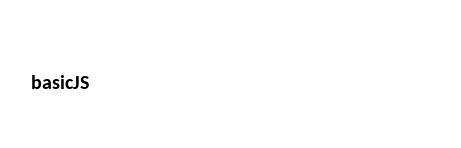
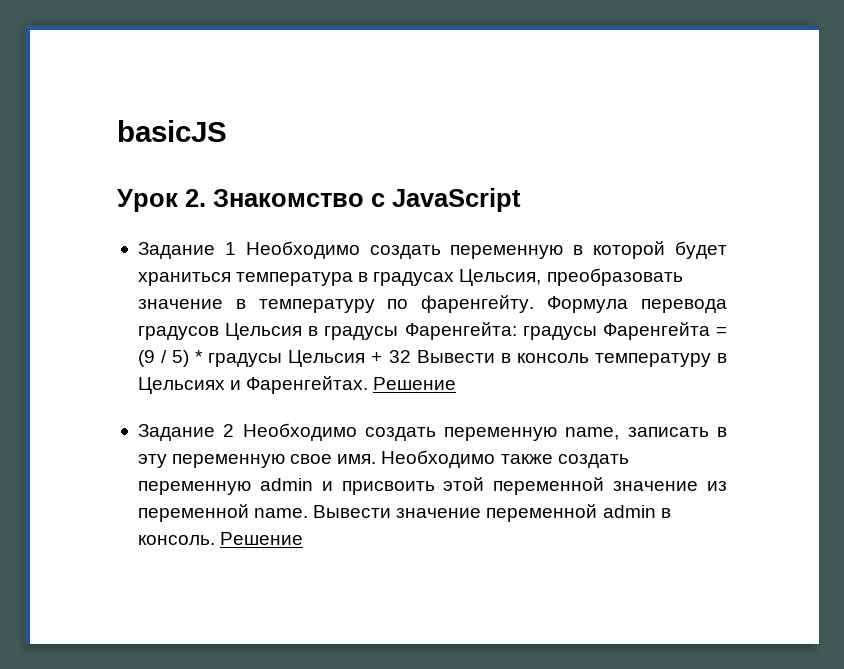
(89, 82) none -> [117,188,521,212] [137,241,727,259] [137,268,683,286] [137,295,728,313] [137,322,727,340] [137,350,728,367] [137,376,457,394] [137,423,727,441] [137,450,629,468] [137,477,727,495] [137,504,671,522] [137,532,304,545] // Урок 2. Знакомство с JavaScript // Задание 1 Необходимо создать переменную в которой будет храниться температура в градусах Цельсия, преобразовать значение в температуру по фаренгейту. Формула перевода градусов Цельсия в градусы Фаренгейта: градусы Фаренгейта = (9 / 5) * градусы Цельсия + 32 Вывести в консоль температуру в Цельсиях и Фаренгейтах. Решение // Задание 2 Необходимо создать переменную name, записать в эту переменную свое имя. Необходимо также создать переменную admin и присвоить этой переменной значение из переменной name. Вывести значение переменной admin в консоль. Решение

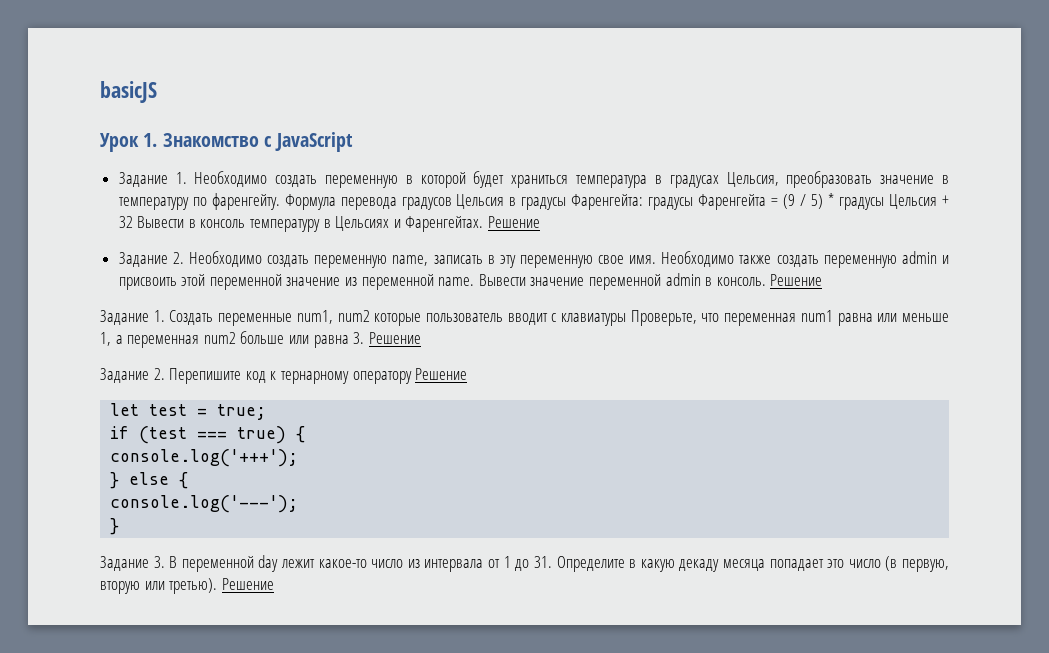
[185,189,206,207] 2. -> [143,133,158,147] 1.
[224,242,236,255] 1 -> [175,172,187,184] 1.
[223,424,235,437] 2 -> [172,252,184,264] 2.
(304, 538) none -> [100,310,950,326] [100,331,421,348] [100,368,468,384] [110,403,267,420] [110,426,306,444] [110,449,299,467] [110,472,189,489] [110,495,299,513] [110,518,120,535] [100,555,949,572] [100,578,274,594] // Задание 1. Создать переменные num1, num2 которые пользователь вводит с клавиатуры Проверьте, что переменная num1 равна или меньше 1, а переменная num2 больше или равна 3. Решение // Задание 2. Перепишите код к тернарному оператору Решение // let test = true; // if (test === true) { // console.log('+++'); // } else { // console.log('---'); // } // Задание 3. В переменной day лежит какое-то число из интервала от 1 до 31. Определите в какую декаду месяца попадает это число (в первую, вторую или третью). Решение

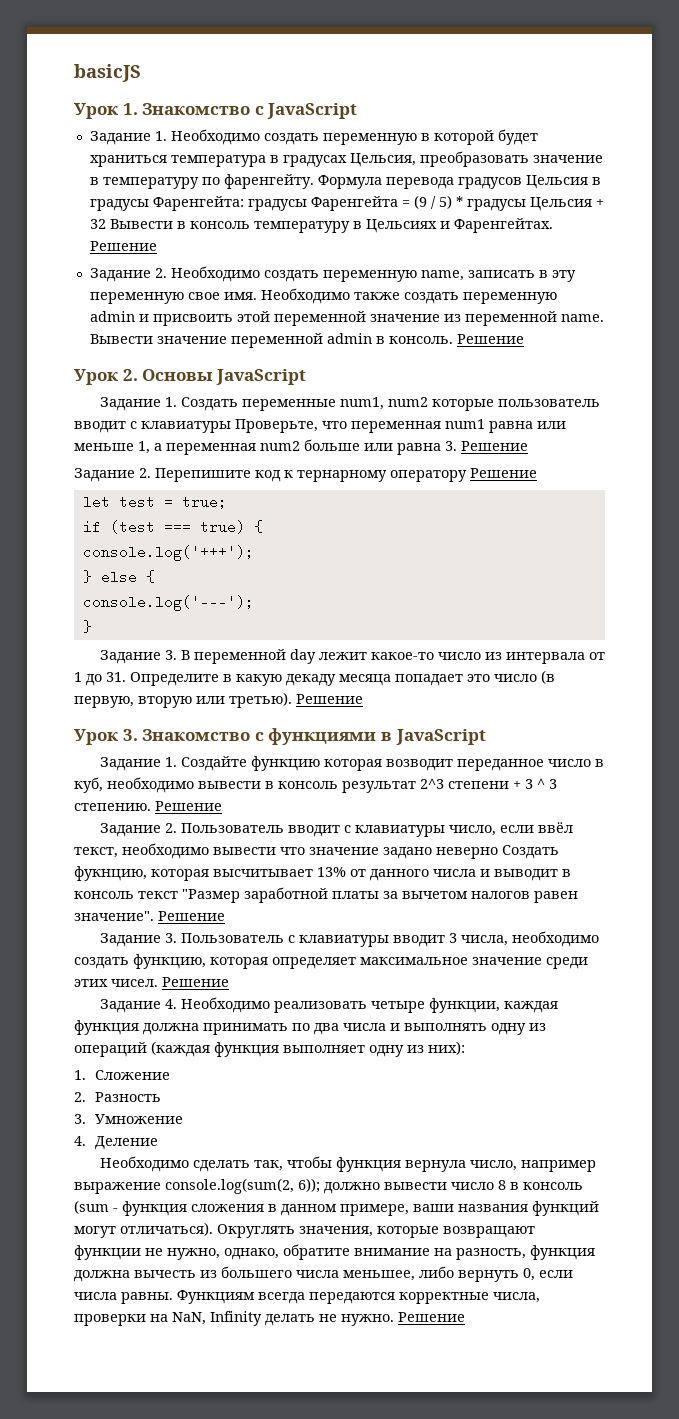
(823, 280) none -> [74,369,306,385] // Урок 2. Основы JavaScript
(274, 584) none -> [74,728,486,745] [99,756,604,771] [74,777,557,793] [74,801,222,811] [99,822,573,837] [74,843,559,859] [74,866,571,881] [74,887,578,903] [74,911,225,921] [99,931,599,947] [74,954,588,969] [74,977,229,987] [99,997,558,1013] [74,1020,546,1035] [74,1041,465,1057] [74,1070,171,1080] [74,1092,162,1102] [74,1114,184,1124] [74,1136,159,1150] [99,1156,596,1172] [74,1178,583,1194] [74,1200,599,1216] [74,1222,535,1238] [74,1244,595,1260] [74,1266,573,1282] [74,1290,540,1304] [74,1311,465,1326] // Урок 3. Знакомство с функциями в JavaScript // Задание 1. Создайте функцию которая возводит переданное число в куб, необходимо вывести в консоль результат 2^3 степени + 3 ^ 3 степению. Решение // Задание 2. Пользователь вводит с клавиатуры число, если ввёл текст, необходимо вывести что значение задано неверно Создать фукнцию, которая высчитывает 13% от данного числа и выводит в консоль текст "Размер заработной платы за вычетом налогов равен значение". Решение // Задание 3. Пользователь с клавиатуры вводит 3 числа, необходимо создать функцию, которая определяет максимальное значение среди этих чисел. Решение // Задание 4. Необходимо реализовать четыре функции, каждая функция должна принимать по два числа и выполнять одну из операций (каждая функция выполняет одну из них): // 1. Сложение // 2. Разность // 3. Умножение // 4. Деление // Необходимо сделать так, чтобы функция вернула число, например выражение console.log(sum(2, 6)); должно вывести число 8 в консоль (sum - функция сложения в данном примере, ваши названия функций могут отличаться). Округлять значения, которые возвращают функции не нужно, однако, обратите внимание на разность, функция должна вычесть из большего числа меньшее, либо вернуть 0, если числа равны. Функциям всегда передаются корректные числа, проверки на NaN, Infinity делать не нужно. Решение

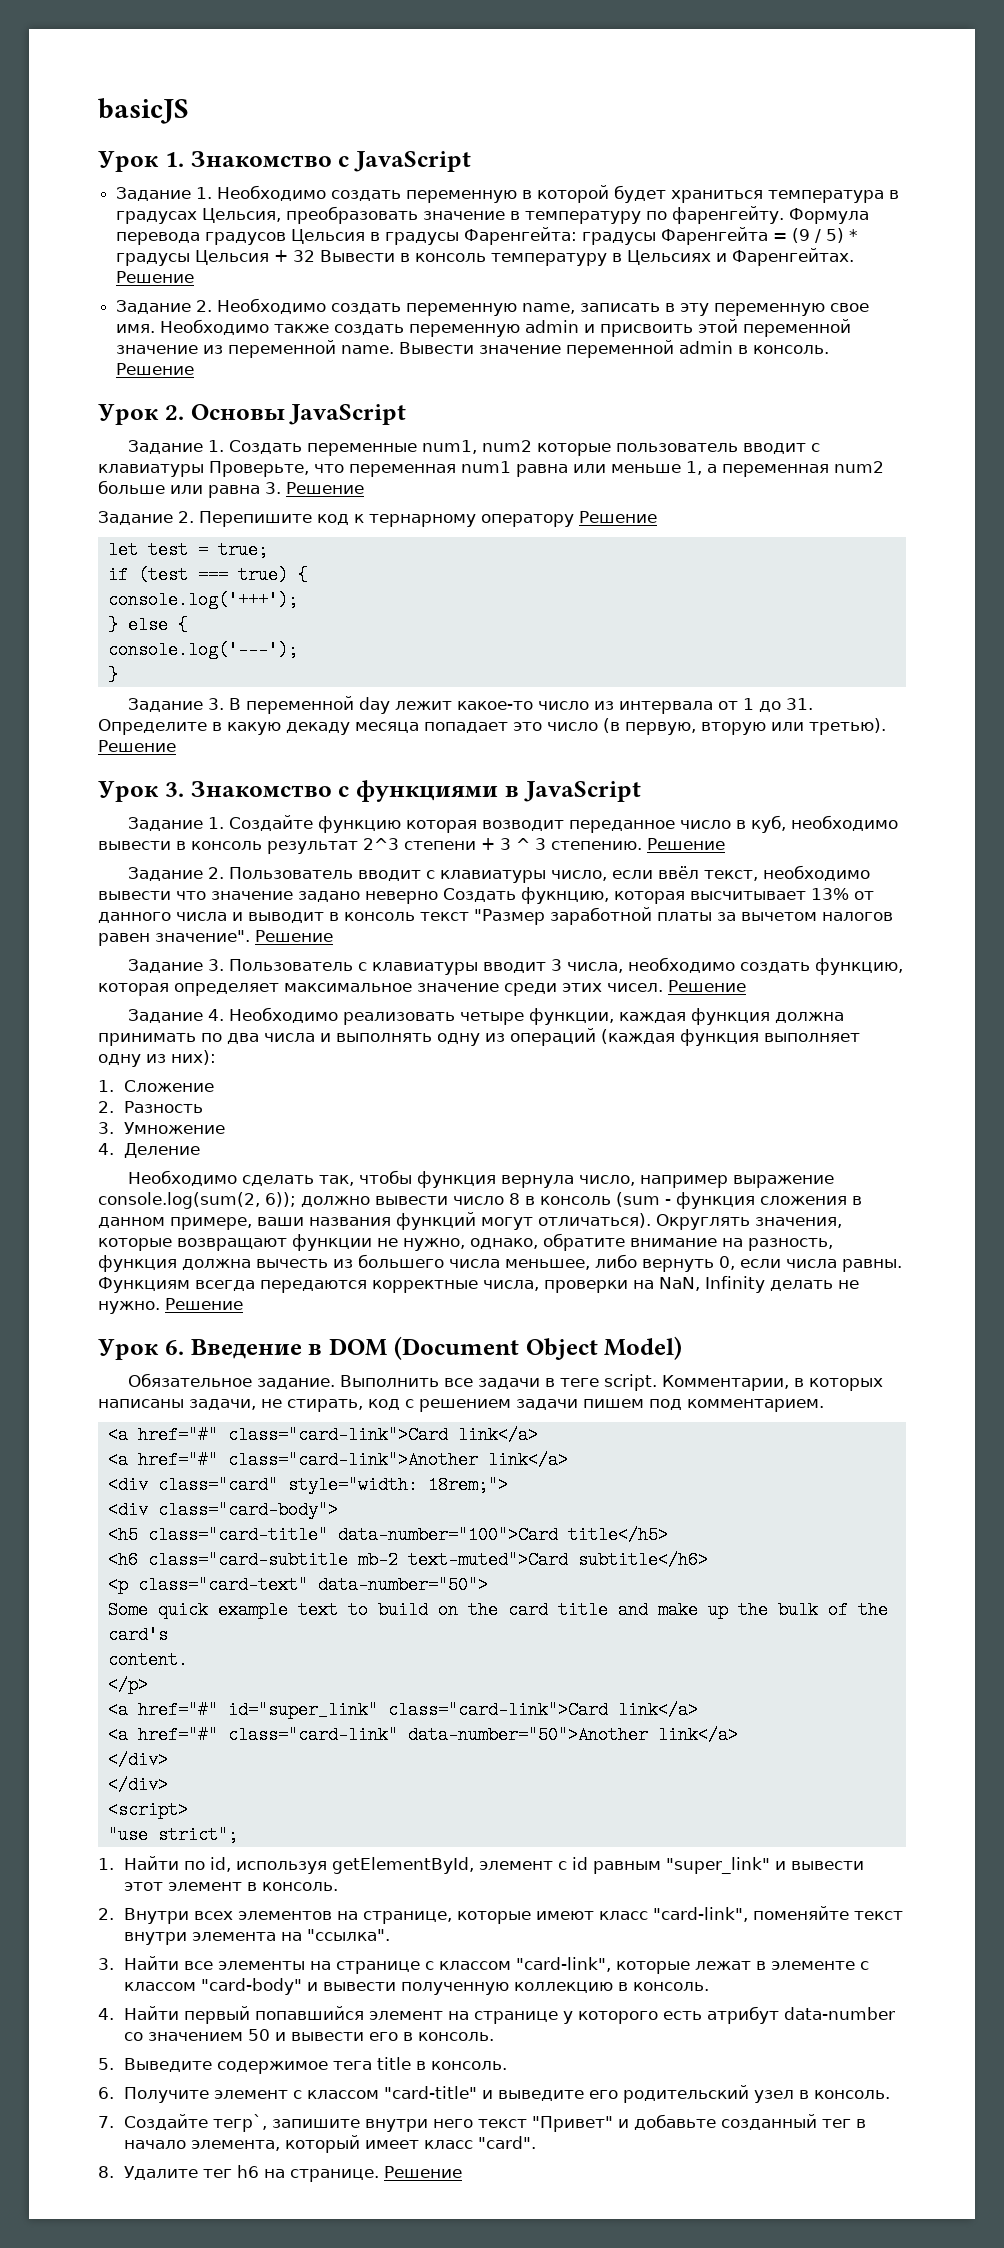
(465, 1317) none -> [98,1336,683,1360] [128,1373,884,1391] [98,1399,824,1412] [107,1426,538,1444] [107,1451,568,1469] [107,1476,508,1494] [107,1501,338,1519] [107,1526,668,1544] [107,1551,708,1569] [107,1576,488,1594] [107,1601,888,1619] [107,1626,168,1644] [107,1651,188,1669] [107,1676,148,1694] [107,1701,698,1719] [107,1726,738,1744] [107,1751,168,1769] [107,1776,168,1794] [107,1801,188,1819] [107,1826,238,1844] [98,1856,864,1874] [123,1882,338,1891] [98,1906,903,1924] [123,1929,390,1945] [98,1956,869,1974] [123,1978,709,1995] [98,2006,895,2024] [123,2029,494,2041] [98,2057,507,2074] [98,2085,890,2103] [98,2114,866,2132] [123,2135,536,2153] [98,2165,462,2182] // Урок 6. Введение в DOM (Document Object Model) // Обязательное задание. Выполнить все задачи в теге script. Комментарии, в которых написаны задачи, не стирать, код с решением задачи пишем под комментарием. // <a href="#" class="card-link">Card link</a> // <a href="#" class="card-link">Another link</a> // <div class="card" style="width: 18rem;"> // <div class="card-body"> // <h5 class="card-title" data-number="100">Card title</h5> // <h6 class="card-subtitle mb-2 text-muted">Card subtitle</h6> // <p class="card-text" data-number="50"> // Some quick example text to build on the card title and make up the bulk of the card's // content. // </p> // <a href="#" id="super_link" class="card-link">Card link</a> // <a href="#" class="card-link" data-number="50">Another link</a> // </div> // </div> // <script> // "use strict"; // 1. Найти по id, используя getElementById, элемент с id равным "super_link" и вывести этот элемент в консоль. // 2. Внутри всех элементов на странице, которые имеют класс "card-link", поменяйте текст внутри элемента на "ссылка". // 3. Найти все элементы на странице с классом "card-link", которые лежат в элементе с классом "card-body" и вывести полученную коллекцию в консоль. // 4. Найти первый попавшийся элемент на странице у которого есть атрибут data-number со значением 50 и вывести его в консоль. // 5. Выведите содержимое тега title в консоль. // 6. Получите элемент с классом "card-title" и выведите его родительский узел в консоль. // 7. Создайте тегp`, запишите внутри него текст "Привет" и добавьте созданный тег в начало элемента, который имеет класс "card". // 8. Удалите тег h6 на странице. Решение

